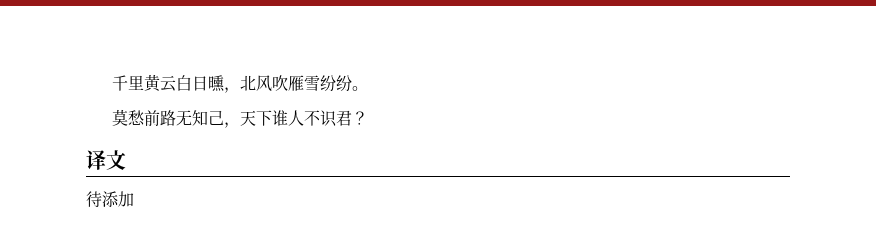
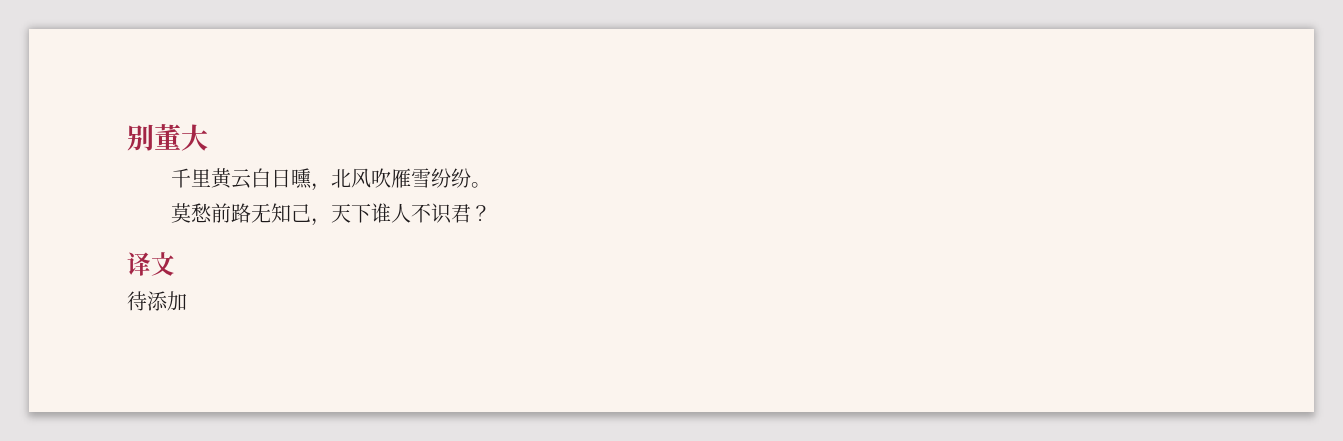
(111, 83) none -> [127,124,208,151] 别董大 //

